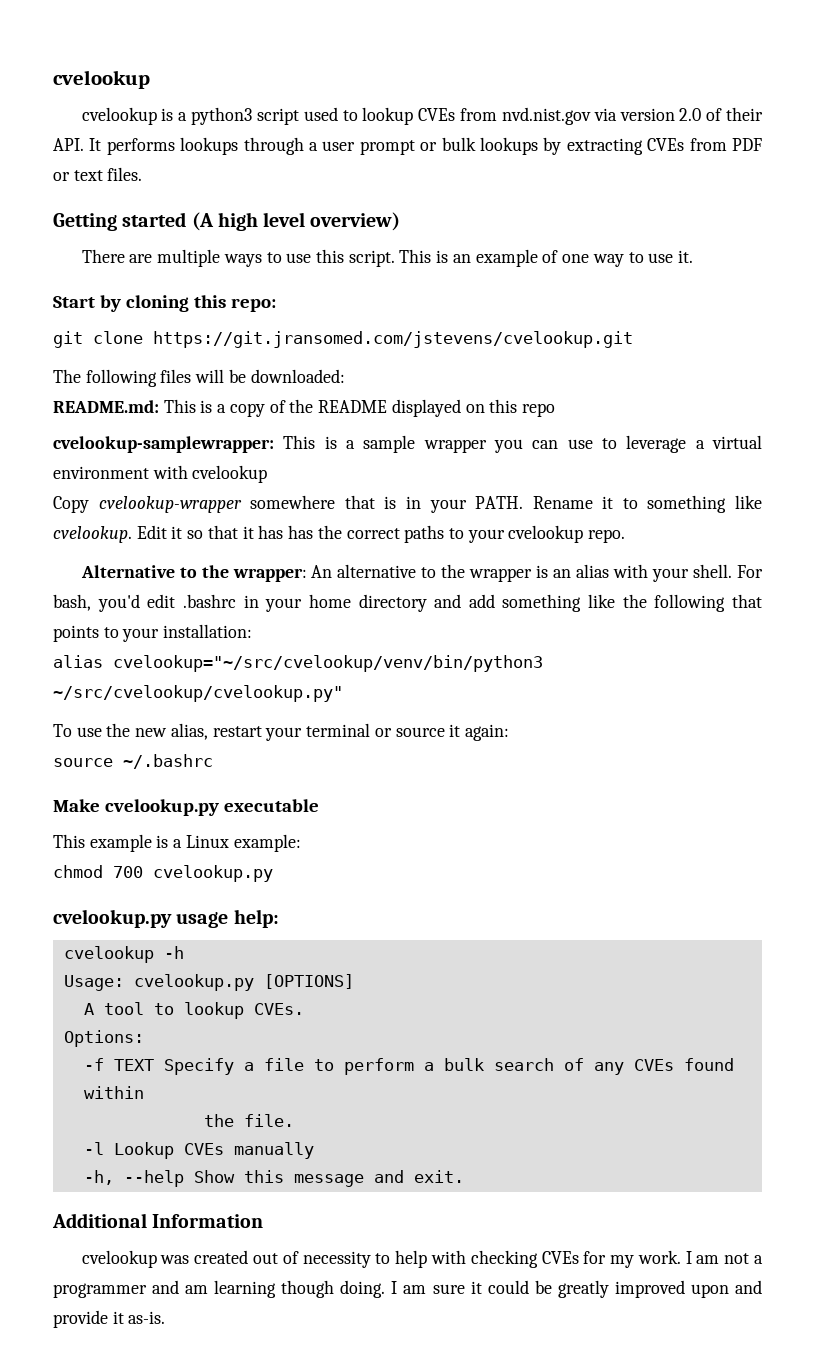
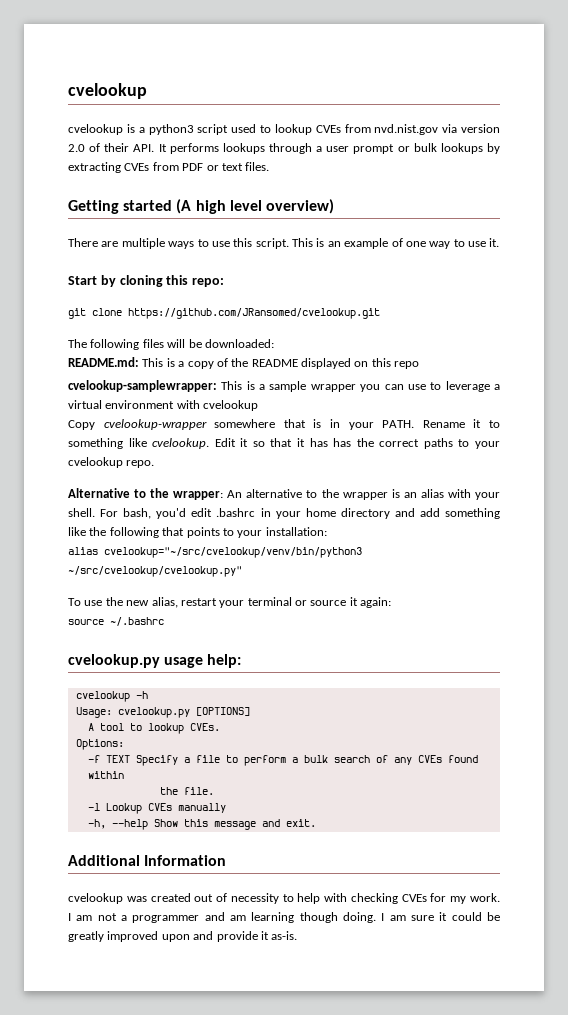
[153,331,633,348] https://git.jransomed.com/jstevens/cvelookup.git -> [128,308,380,319] https://github.com/JRansomed/cvelookup.git
[53,799,319,816] [53,834,301,852] [53,865,273,882] // Make cvelookup.py executable // This example is a Linux example: // chmod 700 cvelookup.py -> (164, 621) none

